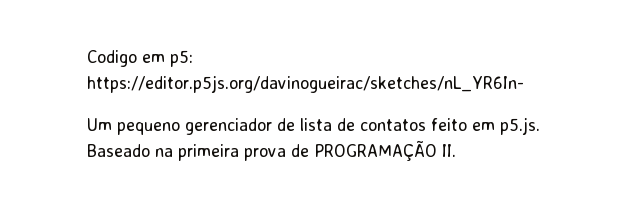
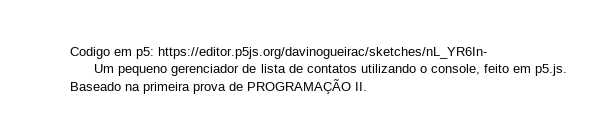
(426, 125) none -> [360,64,480,75] utilizando o console,

